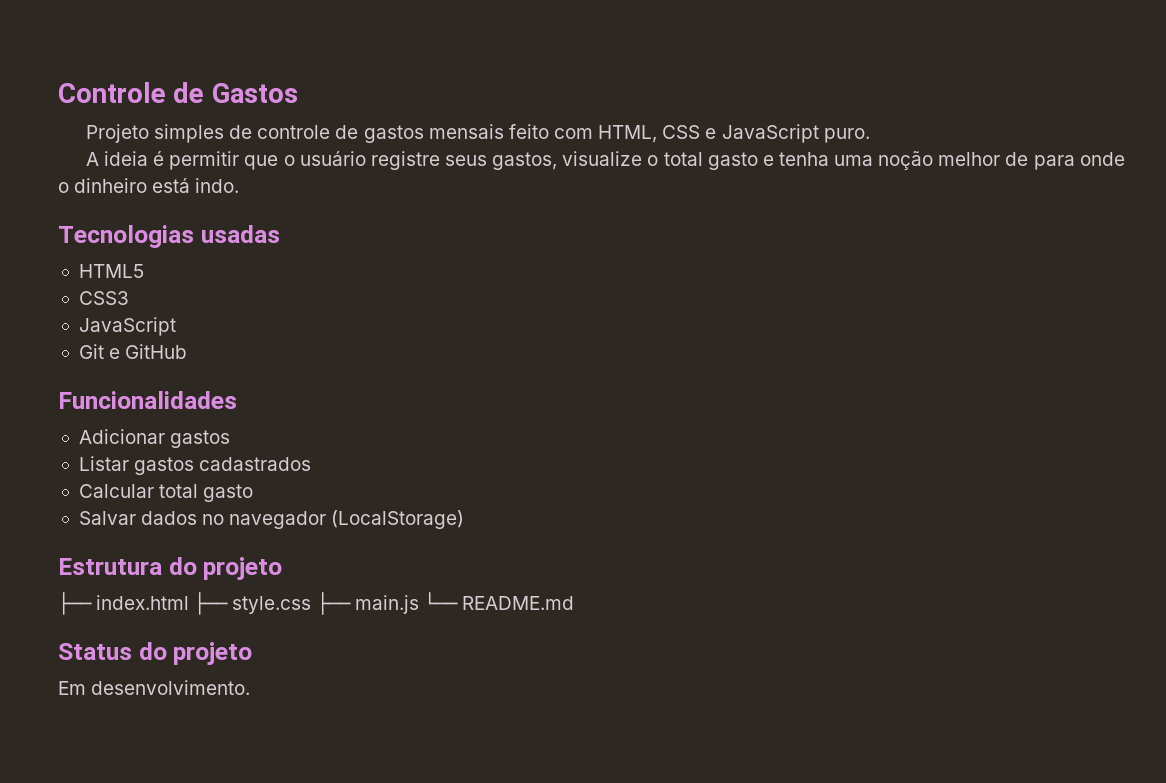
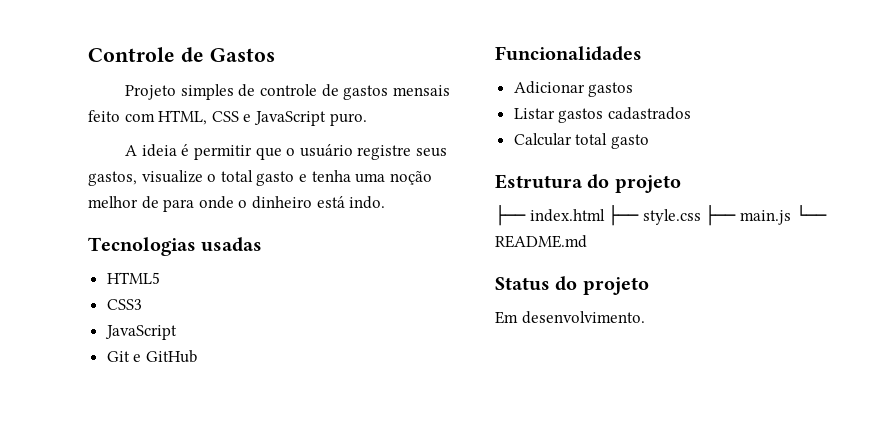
[78,510,465,529] // Salvar dados no navegador (LocalStorage) -> (649, 141) none

